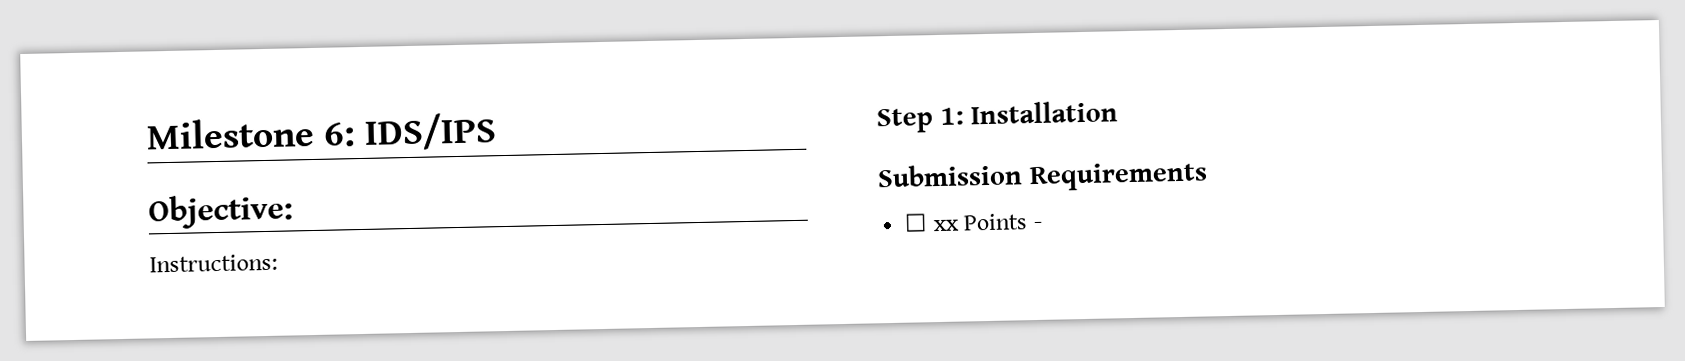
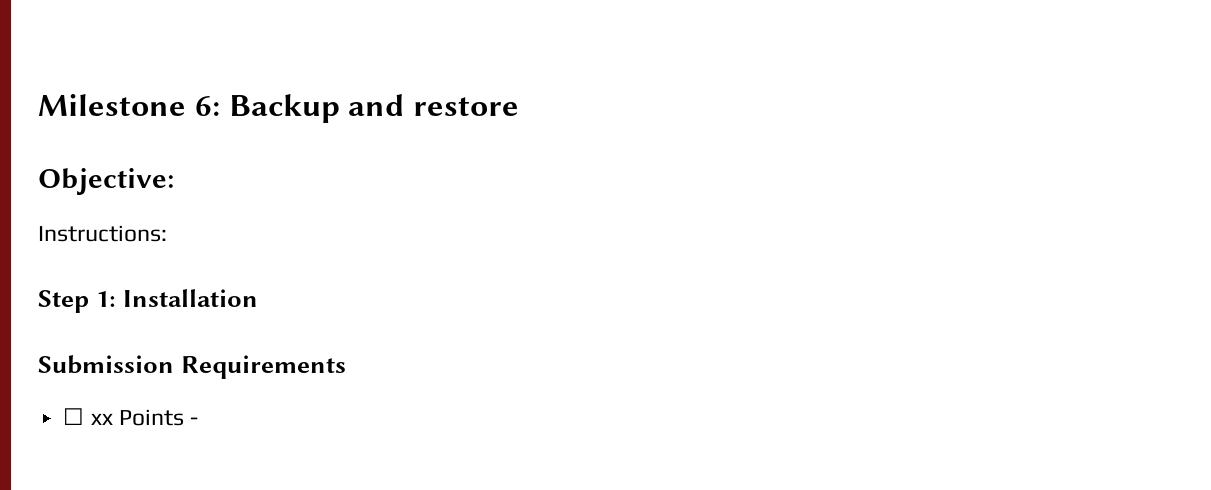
[364,112,498,151] IDS/IPS -> [228,94,520,123] Backup and restore

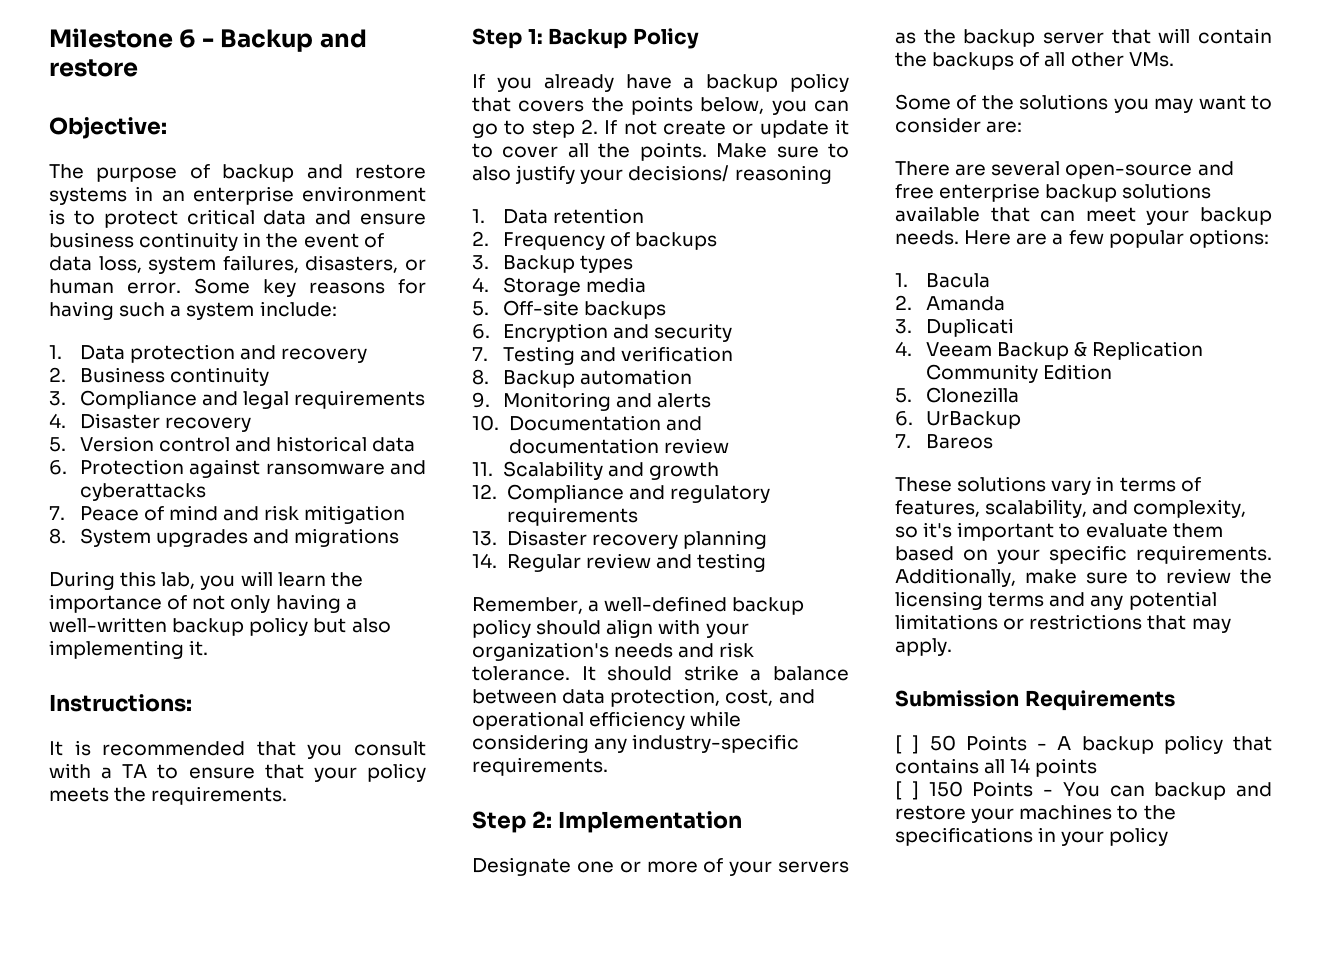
[194,96,220,116] 6: -> [179,29,214,48] 6 -
[38,225,167,242] [38,289,259,313] [38,355,347,379] [63,408,198,426] Instructions: // Step 1: Installation // Submission Requirements // ☐ xx Points - -> [49,164,426,182] [49,186,426,205] [49,209,426,228] [49,232,384,251] [49,255,427,274] [49,278,426,297] [49,301,337,320] [49,344,368,363] [49,367,269,386] [49,390,426,409] [49,413,251,432] [49,436,416,452] [49,459,427,478] [79,483,206,501] [49,505,406,524] [49,528,400,547] [49,571,363,590] [49,594,357,613] [49,617,391,636] [49,640,209,659] [49,694,192,712] [49,740,427,759] [49,763,426,782] [49,786,288,805] [472,28,699,49] [472,73,849,92] [472,96,849,115] [472,119,849,138] [472,142,849,161] [472,165,832,184] [472,208,644,224] [472,231,718,250] [472,255,633,273] [472,277,646,296] [472,300,666,319] [472,323,733,342] [472,346,734,365] [472,369,692,388] [472,392,712,411] [472,415,702,431] [508,438,729,454] [472,461,720,480] [472,484,770,503] [506,507,638,526] [472,530,767,549] [472,553,766,572] [472,596,805,615] [472,619,749,638] [472,642,755,661] [472,665,849,681] [472,688,815,707] [472,711,742,730] [472,734,800,753] [472,757,608,776] [472,811,742,833] [472,857,849,876] [895,28,1272,47] [895,52,1174,70] [895,94,1272,113] [895,117,1023,133] [895,161,1234,179] [895,183,1212,202] [895,206,1272,225] [895,229,1269,248] [895,273,990,288] [895,295,1005,311] [895,318,1014,337] [895,341,1204,360] [925,364,1112,383] [895,387,1019,403] [895,411,1021,429] [895,434,993,449] [895,476,1201,495] [895,499,1247,518] [895,522,1223,541] [895,545,1272,564] [895,568,1272,587] [895,591,1217,610] [895,614,1231,633] [895,638,952,656] [895,690,1175,711] [895,735,1272,754] [895,758,1098,777] [895,781,1272,800] [895,804,1176,823] [895,827,1169,846] The purpose of backup and restore systems in an enterprise environment is to protect critical data and ensure business continuity in the event of data loss, system failures, disasters, or human error. Some key reasons for having such a system include: // 1. Data protection and recovery // 2. Business continuity // 3. Compliance and legal requirements // 4. Disaster recovery // 5. Version control and historical data // 6. Protection against ransomware and cyberattacks // 7. Peace of mind and risk mitigation // 8. System upgrades and migrations // During this lab, you will learn the importance of not only having a well-written backup policy but also implementing it. // Instructions: // It is recommended that you consult with a TA to ensure that your policy meets the requirements. // Step 1: Backup Policy // If you already have a backup policy that covers the points below, you can go to step 2. If not create or update it to cover all the points. Make sure to also justify your decisions/ reasoning // 1. Data retention // 2. Frequency of backups // 3. Backup types // 4. Storage media // 5. Off-site backups // 6. Encryption and security // 7. Testing and verification // 8. Backup automation // 9. Monitoring and alerts // 10. Documentation and documentation review // 11. Scalability and growth // 12. Compliance and regulatory requirements // 13. Disaster recovery planning // 14. Regular review and testing // Remember, a well-defined backup policy should align with your organization's needs and risk tolerance. It should strike a balance between data protection, cost, and operational efficiency while considering any industry-specific requirements. // Step 2: Implementation // Designate one or more of your servers as the backup server that will contain the backups of all other VMs. // Some of the solutions you may want to consider are: // There are several open-source and free enterprise backup solutions available that can meet your backup needs. Here are a few popular options: // 1. Bacula // 2. Amanda // 3. Duplicati // 4. Veeam Backup & Replication Community Edition // 5. Clonezilla // 6. UrBackup // 7. Bareos // These solutions vary in terms of features, scalability, and complexity, so it's important to evaluate them based on your specific requirements. Additionally, make sure to review the licensing terms and any potential limitations or restrictions that may apply. // Submission Requirements // [ ] 50 Points - A backup policy that contains all 14 points // [ ] 150 Points - You can backup and restore your machines to the specifications in your policy

